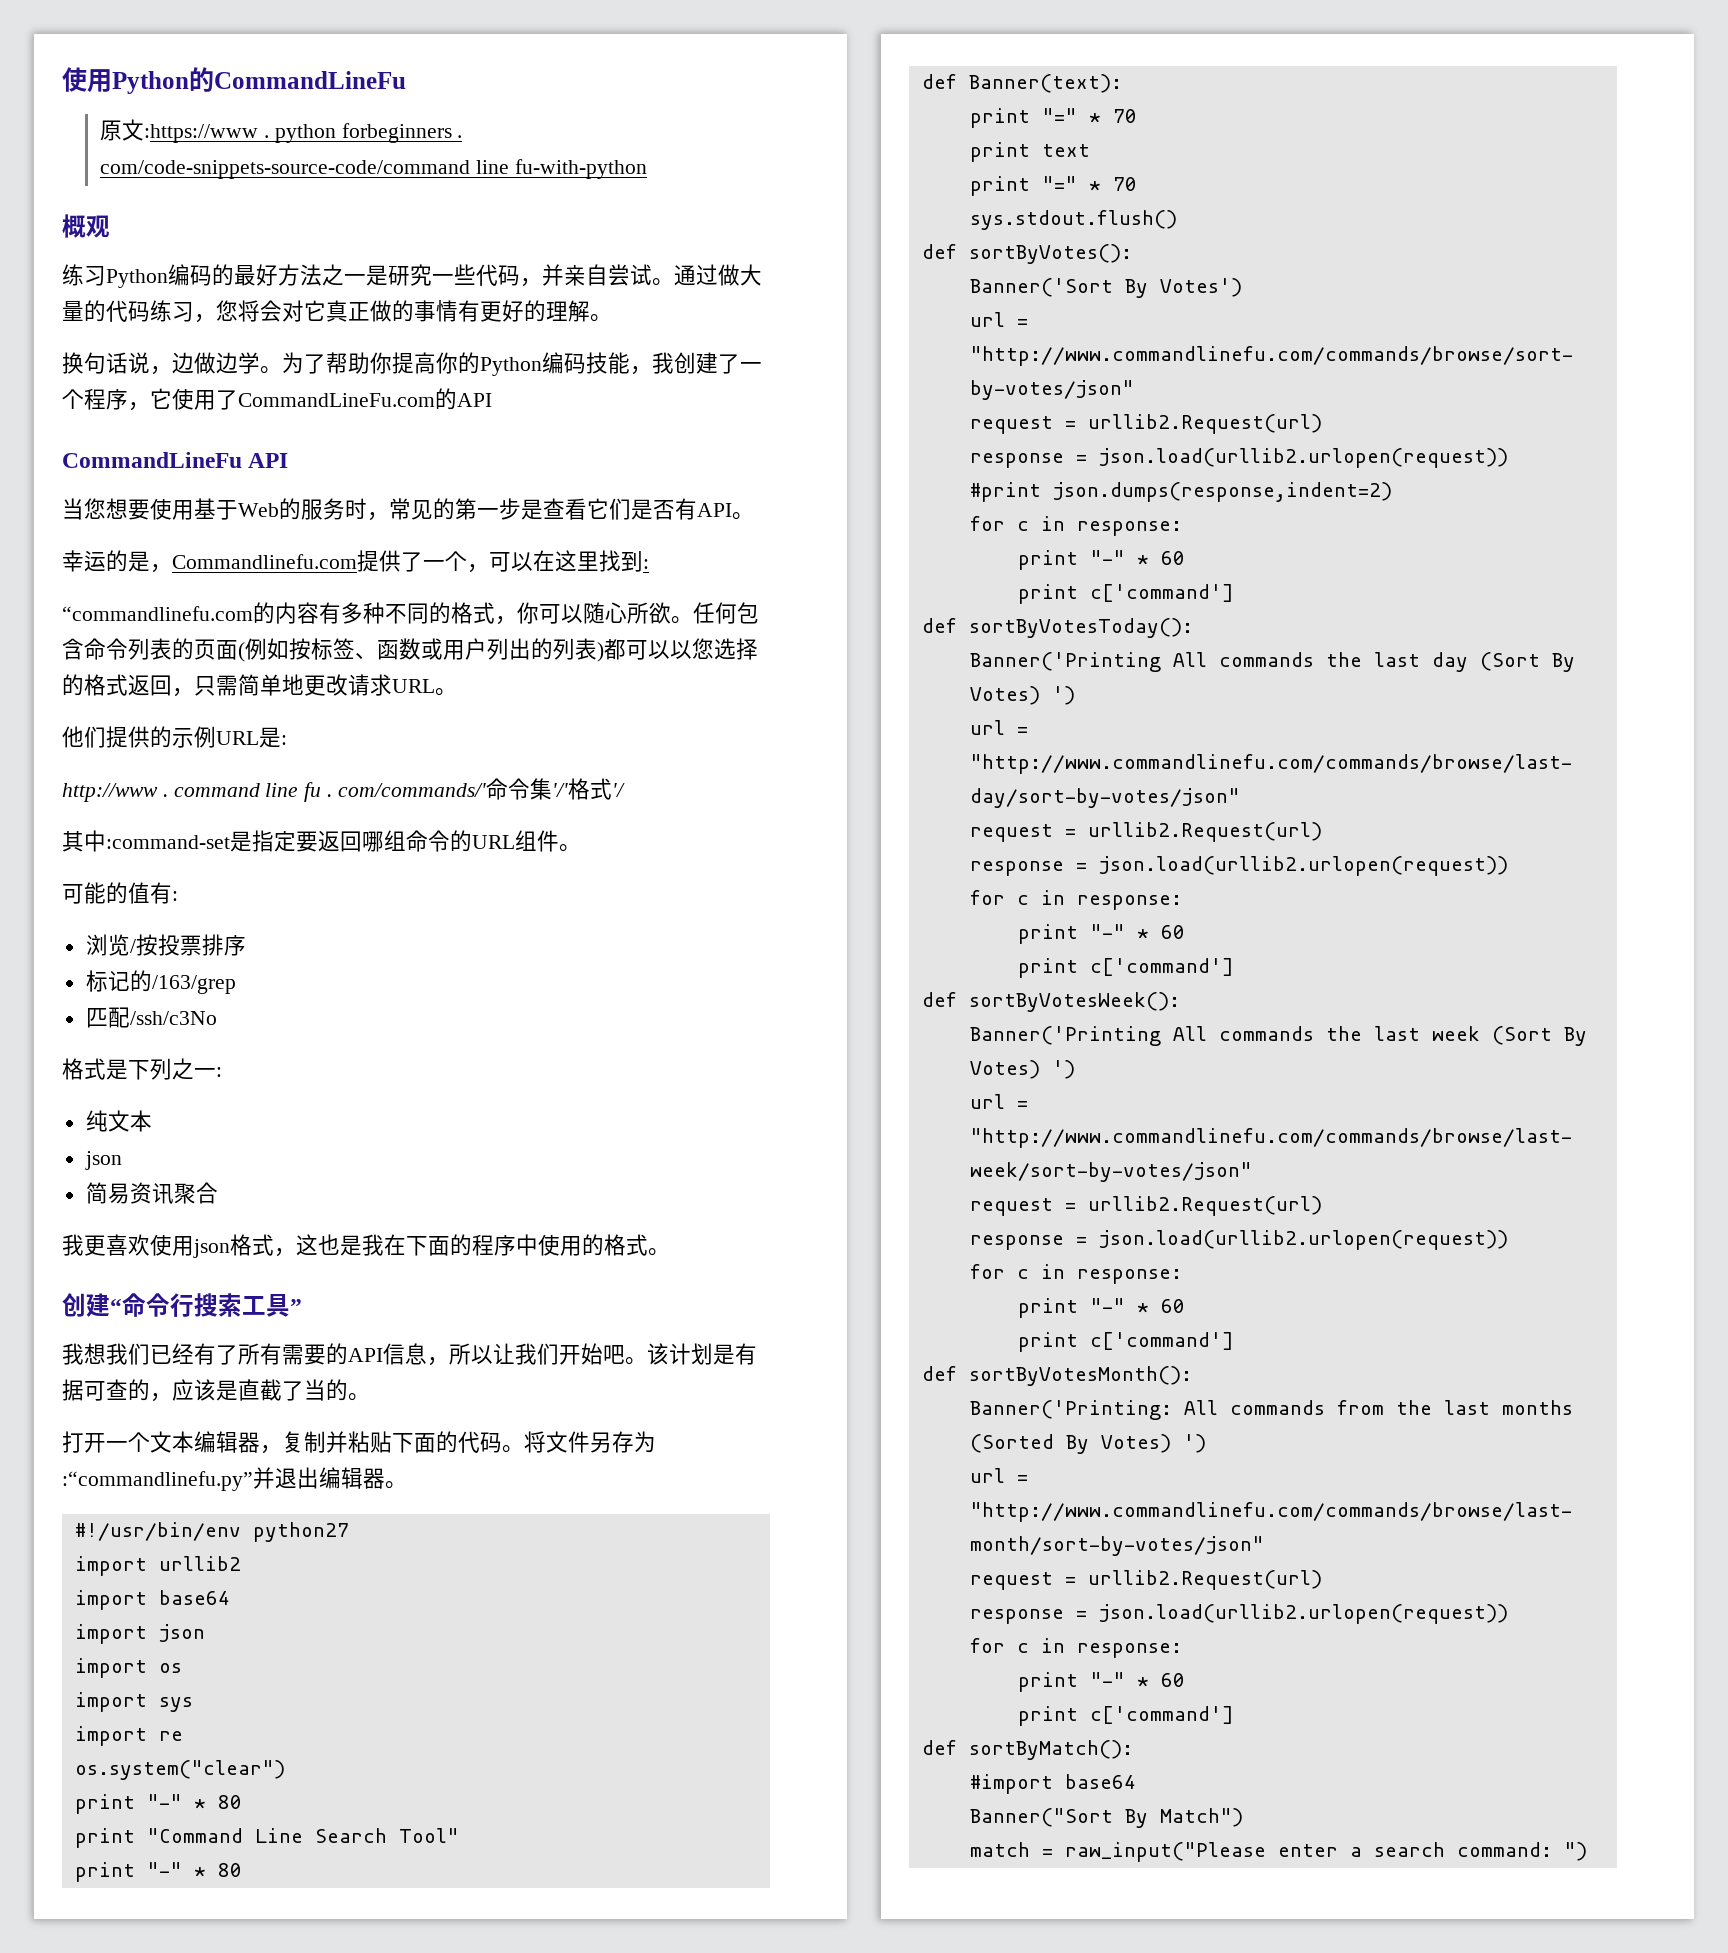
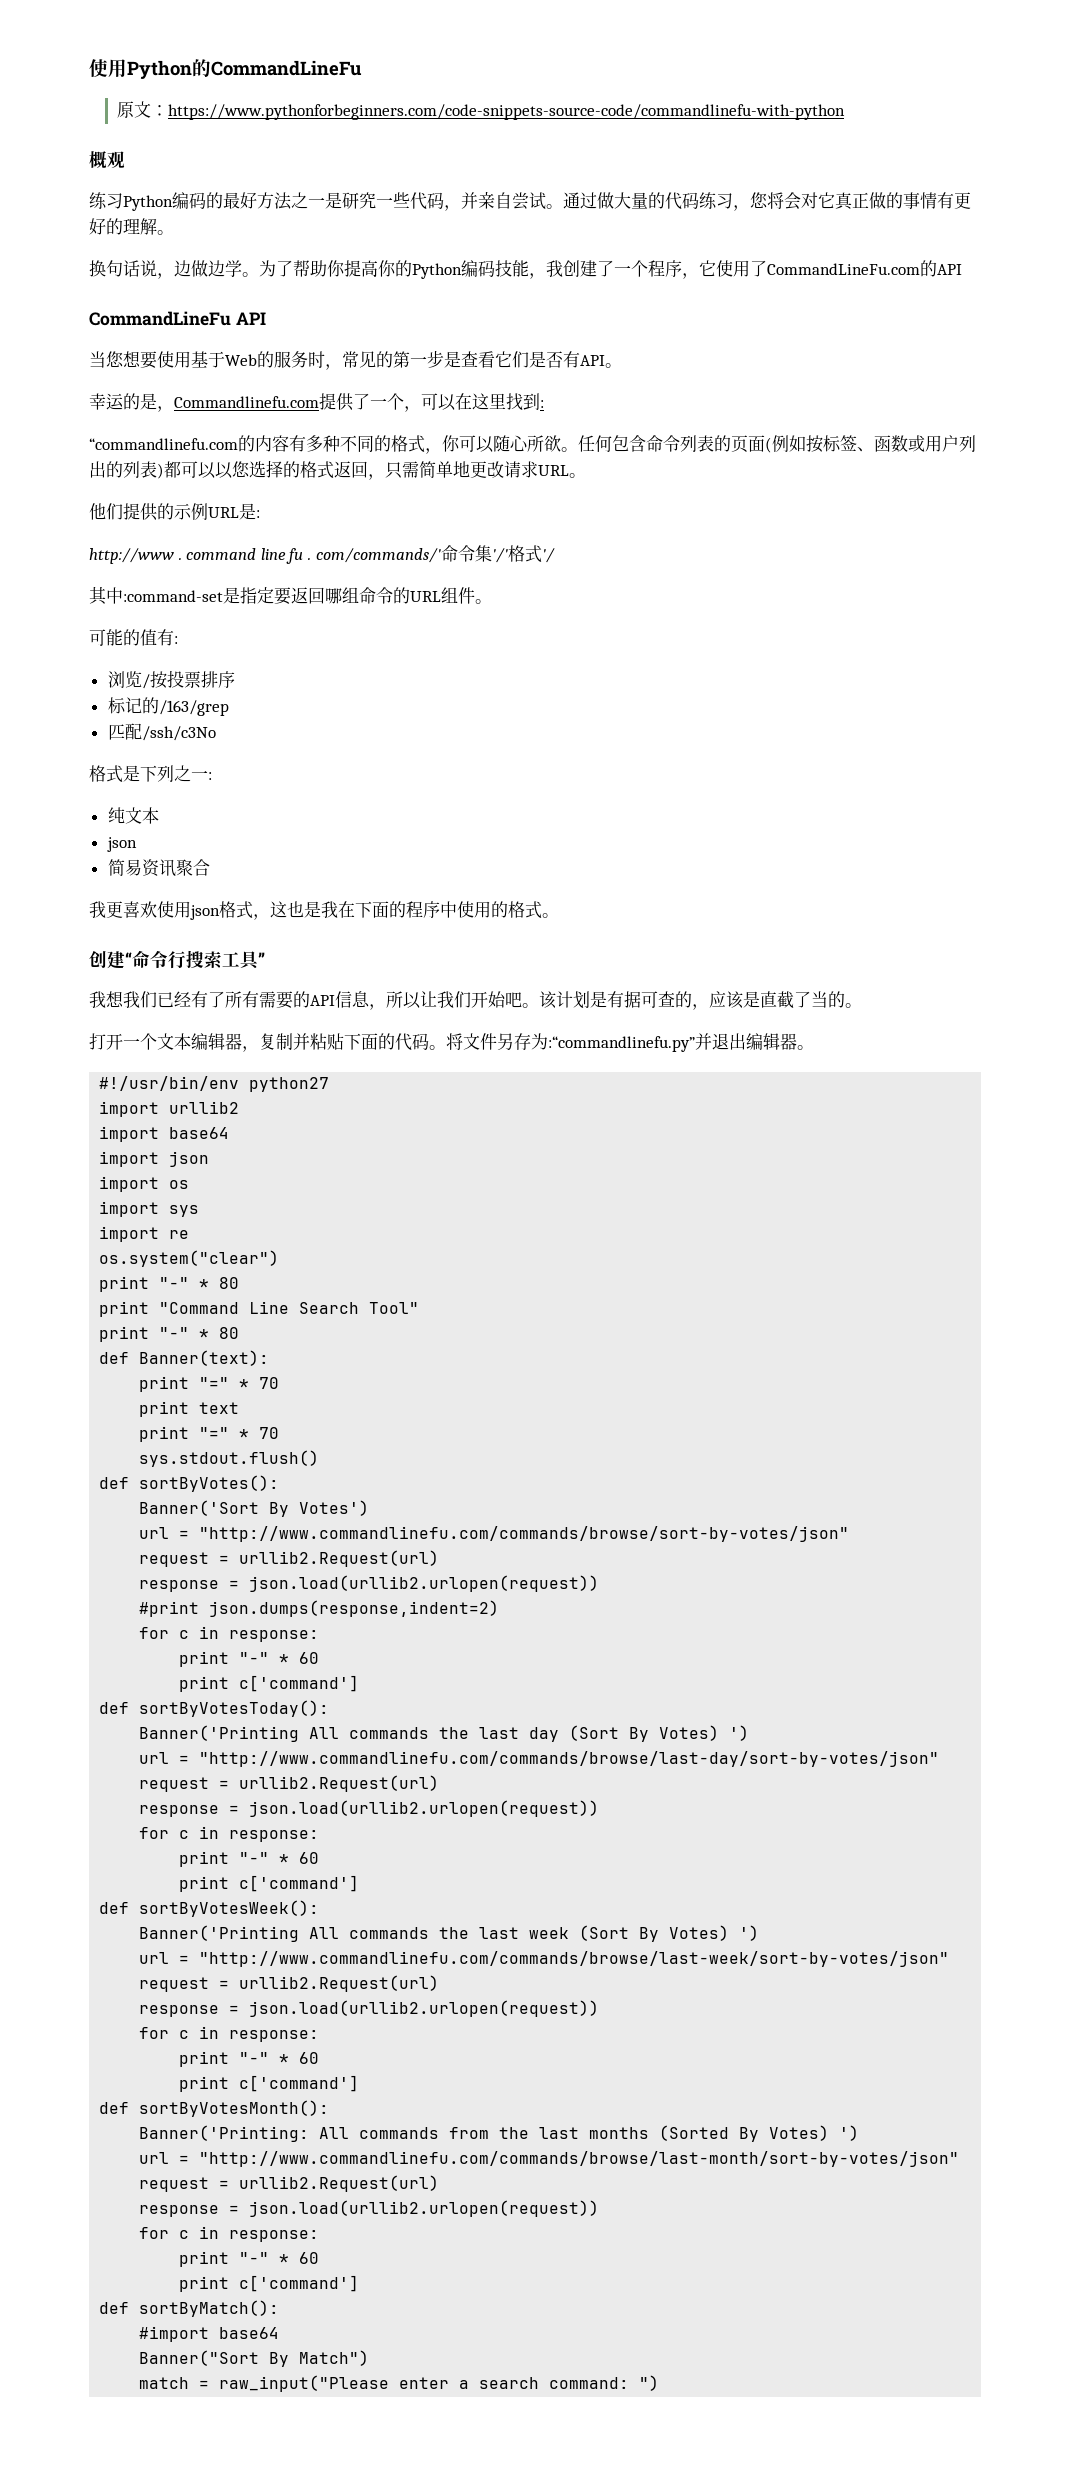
[144,123,463,143] [100,159,647,179] :https://www . python forbeginners . com/code-snippets-source-code/command line fu-with-python -> [150,104,845,120] ：https://www.pythonforbeginners.com/code-snippets-source-code/commandlinefu-with-python

